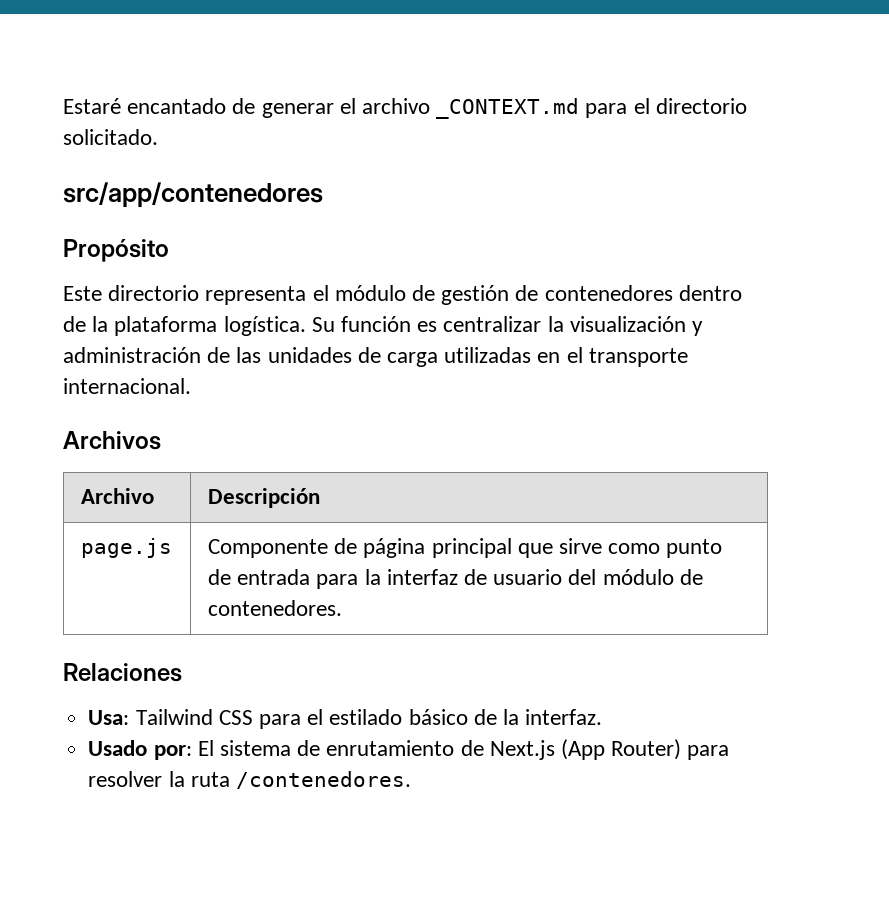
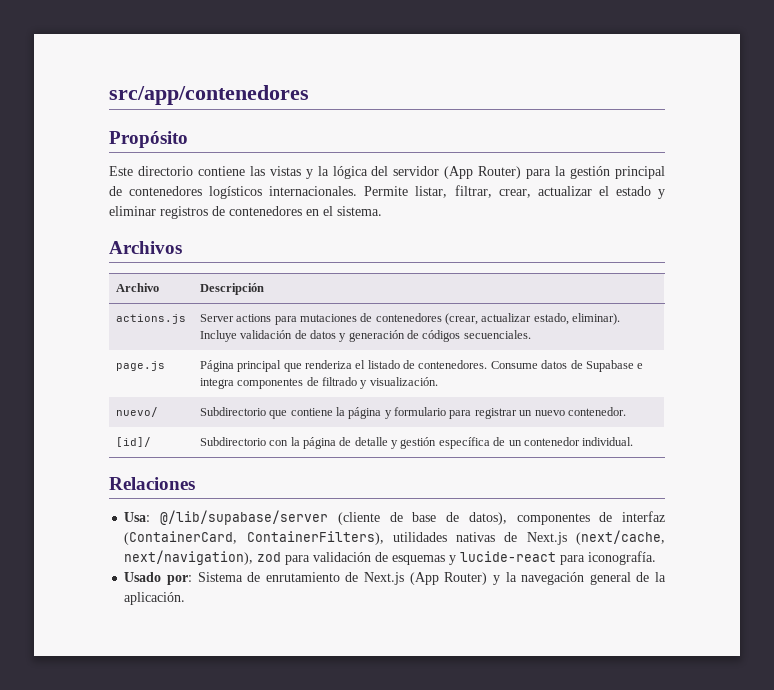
[63,98,747,119] [63,129,158,145] [63,182,323,208] [63,239,169,262] [63,285,742,305] [63,316,704,336] [63,347,688,367] [63,378,191,394] [63,431,161,450] [80,488,154,504] [207,488,320,508] [80,538,172,558] [207,538,723,558] [207,569,703,589] [207,600,342,616] [63,663,182,682] [88,709,603,729] Estaré encantado de generar el archivo _CONTEXT.md para el directorio solicitado. // src/app/contenedores // Propósito // Este directorio representa el módulo de gestión de contenedores dentro de la plataforma logística. Su función es centralizar la visualización y administración de las unidades de carga utilizadas en el transporte internacional. // Archivos // Archivo | Descripción // page.js | Componente de página principal que sirve como punto de entrada para la interfaz de usuario del módulo de contenedores. // Relaciones // Usa: Tailwind CSS para el estilado básico de la interfaz. -> [109,85,309,105] [109,131,188,148] [109,166,665,179] [109,185,665,199] [109,206,382,219] [109,241,182,254] [115,283,159,292] [199,283,264,295] [115,314,186,324] [199,313,621,325] [199,330,531,342] [115,361,165,371] [199,360,644,372] [199,377,438,389] [115,407,158,417] [199,407,626,419] [115,437,151,447] [199,437,634,449] [109,477,195,490] [124,510,666,525] [124,530,665,545] [124,550,657,565] src/app/contenedores // Propósito // Este directorio contiene las vistas y la lógica del servidor (App Router) para la gestión principal de contenedores logísticos internacionales. Permite listar, filtrar, crear, actualizar el estado y eliminar registros de contenedores en el sistema. // Archivos // Archivo | Descripción // actions.js | Server actions para mutaciones de contenedores (crear, actualizar estado, eliminar). Incluye validación de datos y generación de códigos secuenciales. // page.js | Página principal que renderiza el listado de contenedores. Consume datos de Supabase e integra componentes de filtrado y visualización. // nuevo/ | Subdirectorio que contiene la página y formulario para registrar un nuevo contenedor. // [id]/ | Subdirectorio con la página de detalle y gestión específica de un contenedor individual. // Relaciones // Usa: @/lib/supabase/server (cliente de base de datos), componentes de interfaz (ContainerCard, ContainerFilters), utilidades nativas de Next.js (next/cache, next/navigation), zod para validación de esquemas y lucide-react para iconografía.
[197,740,291,756] El sistema -> [197,572,243,582] Sistema
[687,745,730,760] [88,771,411,789] para resolver la ruta /contenedores. -> [492,572,666,585] [124,592,186,605] y la navegación general de la aplicación.

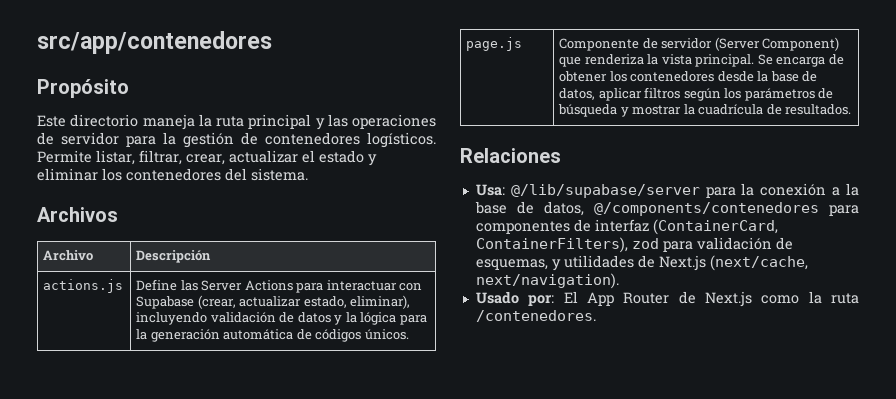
[197,166,522,179] contiene las vistas y la lógica del servidor (App Router) -> [142,114,436,130] [37,132,119,145] maneja la ruta principal y las operaciones de servidor
[615,166,665,179] [109,186,358,199] principal de contenedores logísticos internacionales. -> [241,132,436,148] de contenedores logísticos.
[160,206,333,219] registros de contenedores en el -> [102,168,247,181] los contenedores del
[199,313,442,325] Server actions para mutaciones de contenedores -> [136,279,423,293] [136,296,195,309] Define las Server Actions para interactuar con Supabase
[572,313,621,325] [199,330,237,342] eliminar). Incluye -> [350,295,411,309] [136,312,208,325] eliminar), incluyendo
[348,330,405,342] generación -> [345,312,427,325] [136,329,294,342] la lógica para la generación automática
[463,330,531,339] secuenciales. -> [364,329,409,340] únicos.
[199,360,644,372] [199,377,438,389] [115,407,158,417] [199,407,626,419] [115,437,151,447] [199,437,634,449] [109,477,195,490] [124,510,507,525] Página principal que renderiza el listado de contenedores. Consume datos de Supabase e integra componentes de filtrado y visualización. // nuevo/ | Subdirectorio que contiene la página y formulario para registrar un nuevo contenedor. // [id]/ | Subdirectorio con la página de detalle y gestión específica de un contenedor individual. // Relaciones // Usa: @/lib/supabase/server (cliente de base de datos), -> [559,37,840,51] [559,54,844,67] [559,71,818,82] [559,87,834,101] [558,104,852,117] [460,148,561,163] [475,183,860,198] [474,201,859,216] Componente de servidor (Server Component) que renderiza la vista principal. Se encarga de obtener los contenedores desde la base de datos, aplicar filtros según los parámetros de búsqueda y mostrar la cuadrícula de resultados. // Relaciones // Usa: @/lib/supabase/server para la conexión a la base de datos, @/components/contenedores para
[392,530,665,545] [124,550,657,565] [124,572,666,585] [124,592,186,605] utilidades nativas de Next.js (next/cache, next/navigation), zod para validación de esquemas y lucide-react para iconografía. // Usado por: Sistema de enrutamiento de Next.js (App Router) y la navegación general de la aplicación. -> [631,237,793,252] [475,255,808,271] [475,273,619,289] [475,291,859,307] [475,310,596,322] zod para validación de esquemas, y utilidades de Next.js (next/cache, next/navigation). // Usado por: El App Router de Next.js como la ruta /contenedores.

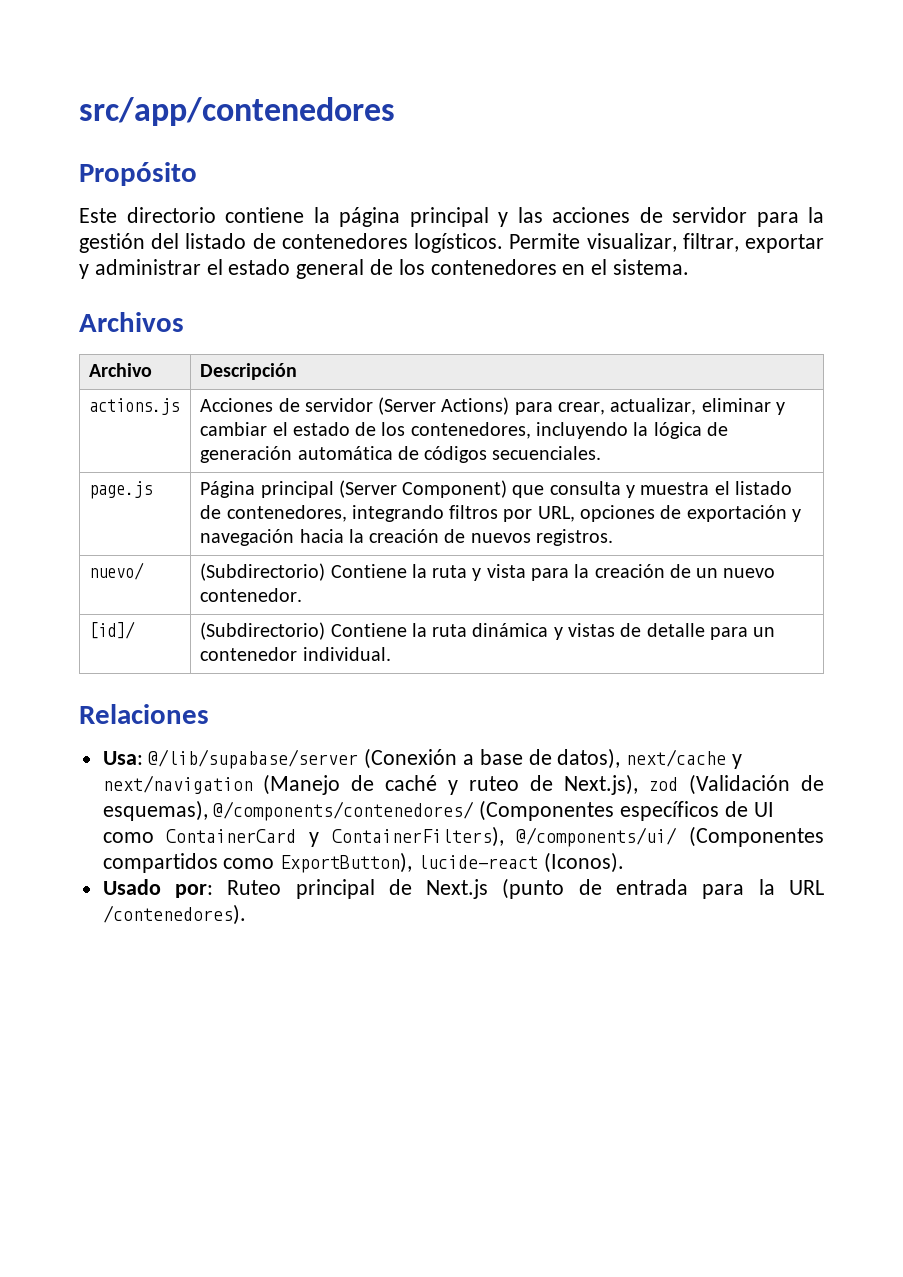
[142,114,244,130] maneja la ruta -> [225,207,400,227] contiene la página
[352,114,436,129] operaciones -> [552,207,630,223] acciones
(234, 140) none -> [151,233,247,249] del listado
[96,150,377,166] [37,168,247,181] listar, filtrar, crear, actualizar el estado y eliminar los contenedores del -> [586,233,824,253] [79,259,608,279] visualizar, filtrar, exportar y administrar el estado general de los contenedores en el
[136,279,423,293] [136,295,411,309] [136,312,427,325] [136,329,148,340] Define las Server Actions para interactuar con Supabase (crear, actualizar estado, eliminar), incluyendo validación de datos y la lógica para la -> [200,397,785,415] [200,422,728,439] Acciones de servidor (Server Actions) para crear, actualizar, eliminar y cambiar el estado de los contenedores, incluyendo la lógica de
[364,329,409,340] únicos. -> [492,446,602,460] secuenciales.
[559,37,840,51] [559,54,844,67] [559,71,818,82] [559,87,834,101] [558,104,852,117] [460,148,561,163] [475,183,860,198] [474,201,859,216] [475,219,778,235] [475,237,793,253] [475,255,808,271] [475,273,619,289] [475,291,859,307] [475,310,596,322] Componente de servidor (Server Component) que renderiza la vista principal. Se encarga de obtener los contenedores desde la base de datos, aplicar filtros según los parámetros de búsqueda y mostrar la cuadrícula de resultados. // Relaciones // Usa: @/lib/supabase/server para la conexión a la base de datos, @/components/contenedores para componentes de interfaz (ContainerCard, ContainerFilters), zod para validación de esquemas, y utilidades de Next.js (next/cache, next/navigation). // Usado por: El App Router de Next.js como la ruta /contenedores. -> [200,480,792,498] [200,505,801,522] [200,529,613,546] [89,562,145,580] [200,563,776,581] [200,588,303,602] [89,621,136,639] [200,622,776,640] [200,647,391,661] [79,704,209,724] [102,748,743,769] [102,774,824,795] [102,800,774,821] [102,826,825,847] [102,852,624,873] [102,878,824,899] [102,904,246,925] Página principal (Server Component) que consulta y muestra el listado de contenedores, integrando filtros por URL, opciones de exportación y navegación hacia la creación de nuevos registros. // nuevo/ | (Subdirectorio) Contiene la ruta y vista para la creación de un nuevo contenedor. // [id]/ | (Subdirectorio) Contiene la ruta dinámica y vistas de detalle para un contenedor individual. // Relaciones // Usa: @/lib/supabase/server (Conexión a base de datos), next/cache y next/navigation (Manejo de caché y ruteo de Next.js), zod (Validación de esquemas), @/components/contenedores/ (Componentes específicos de UI como ContainerCard y ContainerFilters), @/components/ui/ (Componentes compartidos como ExportButton), lucide-react (Iconos). // Usado por: Ruteo principal de Next.js (punto de entrada para la URL /contenedores).

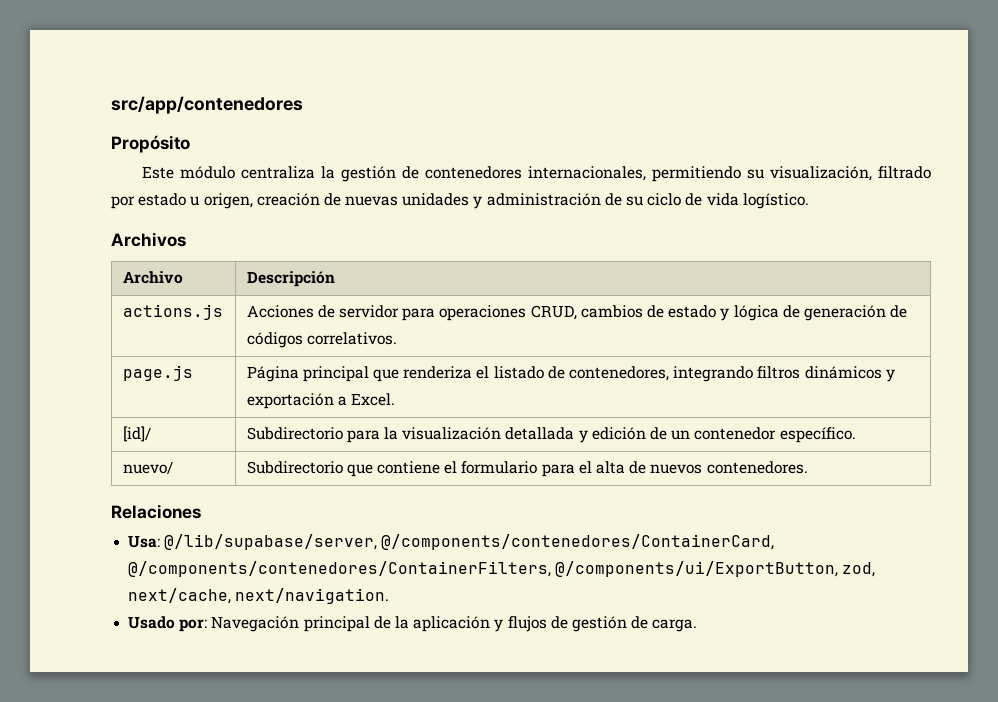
[126,207,824,227] [79,233,824,253] [79,259,690,279] directorio contiene la página principal y las acciones de servidor para la gestión del listado de contenedores logísticos. Permite visualizar, filtrar, exportar y administrar el estado general de los contenedores en el sistema. -> [179,166,931,182] [111,193,809,209] módulo centraliza la gestión de contenedores internacionales, permitiendo su visualización, filtrado por estado u origen, creación de nuevas unidades y administración de su ciclo de vida logístico.
[378,397,785,415] [200,422,649,439] (Server Actions) para crear, actualizar, eliminar y cambiar el estado de los contenedores, incluyendo la -> [402,305,730,321] para operaciones CRUD, cambios de estado y
[297,446,393,460] automática -> (886, 313) none
[492,446,602,460] secuenciales. -> [306,332,397,345] correlativos.
[338,480,710,498] (Server Component) que consulta y muestra -> [373,366,473,382] que renderiza
[503,505,801,522] [200,529,613,546] [89,562,145,580] [200,563,776,581] [200,588,303,602] [89,621,136,639] [200,622,776,640] [200,647,391,661] [79,704,209,724] [102,748,743,769] [102,774,824,795] [102,800,774,821] [102,826,825,847] [102,852,624,873] por URL, opciones de exportación y navegación hacia la creación de nuevos registros. // nuevo/ | (Subdirectorio) Contiene la ruta y vista para la creación de un nuevo contenedor. // [id]/ | (Subdirectorio) Contiene la ruta dinámica y vistas de detalle para un contenedor individual. // Relaciones // Usa: @/lib/supabase/server (Conexión a base de datos), next/cache y next/navigation (Manejo de caché y ruteo de Next.js), zod (Validación de esquemas), @/components/contenedores/ (Componentes específicos de UI como ContainerCard y ContainerFilters), @/components/ui/ (Componentes compartidos como ExportButton), lucide-react (Iconos). -> [804,366,895,382] [246,393,396,409] [122,426,151,442] [246,427,856,443] [122,461,173,474] [246,461,808,477] [111,504,201,519] [128,534,775,550] [128,561,876,577] [128,588,390,604] dinámicos y exportación a Excel. // [id]/ | Subdirectorio para la visualización detallada y edición de un contenedor específico. // nuevo/ | Subdirectorio que contiene el formulario para el alta de nuevos contenedores. // Relaciones // Usa: @/lib/supabase/server, @/components/contenedores/ContainerCard, @/components/contenedores/ContainerFilters, @/components/ui/ExportButton, zod, next/cache, next/navigation.
[227,880,282,895] Ruteo -> [211,616,300,632] Navegación
[426,878,824,899] [102,904,246,925] Next.js (punto de entrada para la URL /contenedores). -> [394,616,698,632] la aplicación y flujos de gestión de carga.

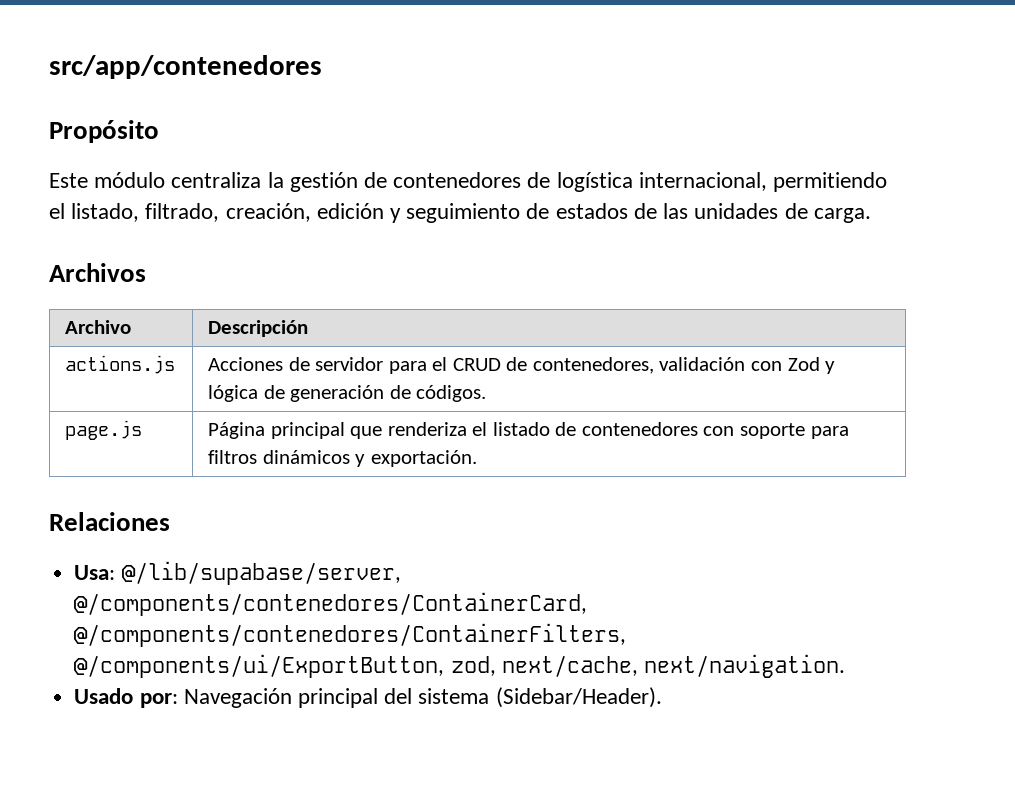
[527,166,931,182] [111,193,809,209] internacionales, permitiendo su visualización, filtrado por estado u origen, creación de nuevas unidades y administración de su ciclo de vida logístico. -> [527,172,888,192] [49,203,871,223] de logística internacional, permitiendo el listado, filtrado, creación, edición y seguimiento de estados de las unidades de carga.
[439,305,717,321] operaciones CRUD, cambios de estado -> [432,357,820,374] el CRUD de contenedores, validación con Zod
[246,332,397,348] códigos correlativos. -> [416,385,487,402] códigos.
[568,366,895,382] [246,393,396,409] [122,426,151,442] [246,427,856,443] [122,461,173,474] [246,461,808,477] contenedores, integrando filtros dinámicos y exportación a Excel. // [id]/ | Subdirectorio para la visualización detallada y edición de un contenedor específico. // nuevo/ | Subdirectorio que contiene el formulario para el alta de nuevos contenedores. -> [581,422,849,439] [208,450,477,467] contenedores con soporte para filtros dinámicos y exportación.
[373,616,698,632] de la aplicación y flujos de gestión de carga. -> [384,687,662,708] del sistema (Sidebar/Header).

